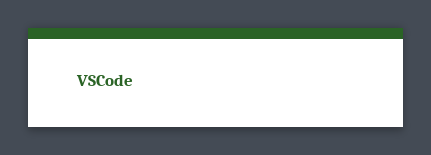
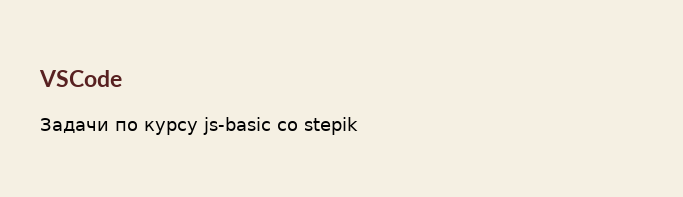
(133, 80) none -> [40,117,358,135] // Задачи по курсу js-basic со stepik

